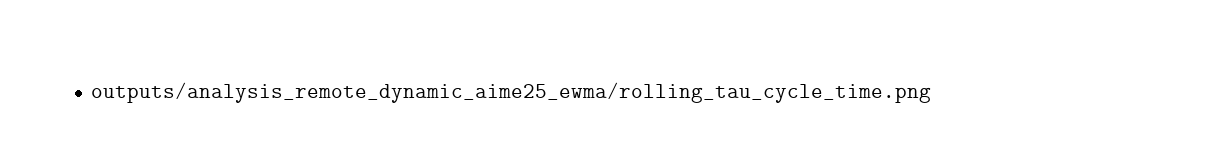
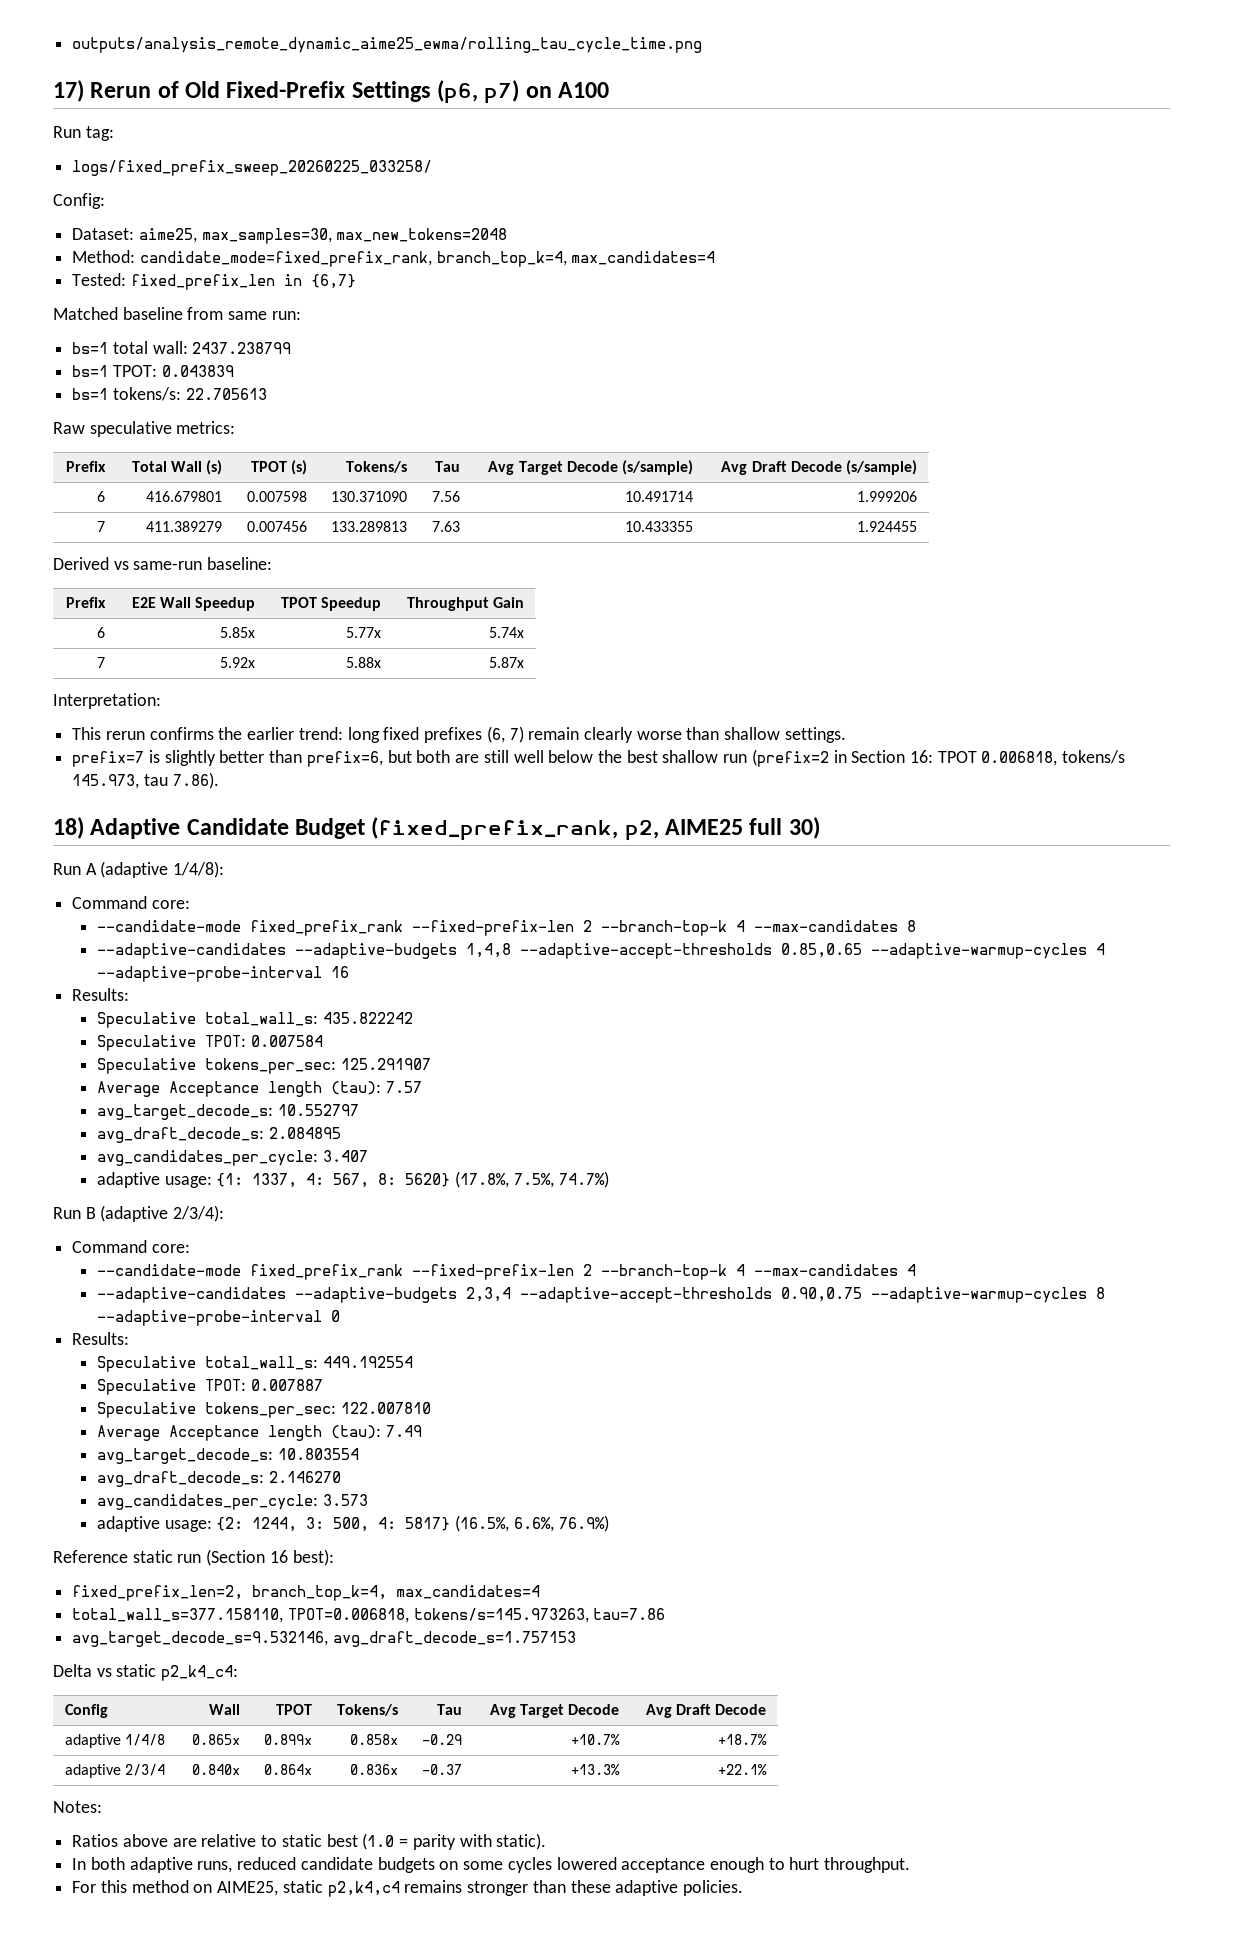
(931, 92) none -> [53,80,610,104] [53,126,114,141] [72,160,433,176] [53,193,105,209] [72,228,508,244] [72,250,716,267] [72,273,356,290] [53,307,301,320] [72,341,292,354] [72,365,234,377] [72,387,267,401] [53,421,236,437] [66,461,107,472] [131,460,223,475] [250,460,308,475] [346,461,408,473] [435,461,461,472] [488,460,694,475] [721,460,918,475] [97,491,106,502] [146,491,223,502] [247,491,308,502] [331,491,408,502] [432,491,461,502] [625,491,694,502] [857,491,918,502] [97,521,106,532] [146,521,223,532] [247,521,308,532] [331,521,408,532] [432,521,461,532] [625,521,694,532] [857,521,918,532] [53,557,273,570] [66,597,107,608] [131,597,256,611] [280,597,382,611] [406,597,525,611] [97,627,106,638] [220,627,256,638] [346,627,382,638] [489,627,525,638] [97,657,106,668] [220,657,256,668] [346,657,382,668] [489,657,525,668] [53,693,161,709] [72,726,846,743] [72,749,1126,767] [72,772,219,789] [53,817,820,841] [53,861,225,878] [72,896,190,909] [96,920,916,936] [96,943,1105,959] [96,966,349,982] [72,988,130,1001] [96,1012,413,1028] [96,1035,323,1051] [96,1058,431,1074] [96,1081,422,1097] [96,1104,359,1120] [96,1127,341,1143] [96,1150,368,1166] [96,1171,609,1188] [53,1205,225,1222] [72,1240,190,1253] [96,1264,916,1280] [96,1287,1105,1303] [96,1310,340,1326] [72,1332,130,1345] [96,1356,413,1372] [96,1379,323,1395] [96,1402,431,1418] [96,1425,422,1441] [96,1448,359,1464] [96,1471,341,1487] [96,1494,368,1510] [96,1515,609,1532] [53,1549,334,1566] [72,1585,541,1601] [72,1608,666,1623] [72,1631,576,1647] [53,1664,239,1681] [64,1704,108,1718] [209,1704,241,1715] [276,1704,313,1715] [337,1704,399,1716] [437,1704,463,1715] [489,1704,620,1718] [645,1704,767,1718] [64,1734,166,1748] [192,1734,241,1745] [264,1734,313,1745] [350,1734,399,1745] [422,1734,463,1745] [571,1734,621,1745] [718,1734,768,1745] [64,1764,166,1778] [192,1764,241,1775] [264,1764,313,1775] [350,1764,399,1775] [422,1764,463,1775] [571,1764,621,1775] [718,1764,768,1775] [53,1801,102,1813] [72,1833,547,1850] [72,1857,911,1873] [72,1880,743,1897] // 17) Rerun of Old Fixed-Prefix Settings (p6, p7) on A100 // Run tag: // logs/fixed_prefix_sweep_20260225_033258/ // Config: // Dataset: aime25, max_samples=30, max_new_tokens=2048 // Method: candidate_mode=fixed_prefix_rank, branch_top_k=4, max_candidates=4 // Tested: fixed_prefix_len in {6,7} // Matched baseline from same run: // bs=1 total wall: 2437.238799 // bs=1 TPOT: 0.043839 // bs=1 tokens/s: 22.705613 // Raw speculative metrics: // Prefix | Total Wall (s) | TPOT (s) | Tokens/s | Tau | Avg Target Decode (s/sample) | Avg Draft Decode (s/sample) // 6 | 416.679801 | 0.007598 | 130.371090 | 7.56 | 10.491714 | 1.999206 // 7 | 411.389279 | 0.007456 | 133.289813 | 7.63 | 10.433355 | 1.924455 // Derived vs same-run baseline: // Prefix | E2E Wall Speedup | TPOT Speedup | Throughput Gain // 6 | 5.85x | 5.77x | 5.74x // 7 | 5.92x | 5.88x | 5.87x // Interpretation: // This rerun confirms the earlier trend: long fixed prefixes (6, 7) remain clearly worse than shallow settings. // prefix=7 is slightly better than prefix=6, but both are still well below the best shallow run (prefix=2 in Section 16: TPOT 0.006818, tokens/s 145.973, tau 7.86). // 18) Adaptive Candidate Budget (fixed_prefix_rank, p2, AIME25 full 30) // Run A (adaptive 1/4/8): // Command core: // --candidate-mode fixed_prefix_rank --fixed-prefix-len 2 --branch-top-k 4 --max-candidates 8 // --adaptive-candidates --adaptive-budgets 1,4,8 --adaptive-accept-thresholds 0.85,0.65 --adaptive-warmup-cycles 4 --adaptive-probe-interval 16 // Results: // Speculative total_wall_s: 435.822242 // Speculative TPOT: 0.007584 // Speculative tokens_per_sec: 125.291907 // Average Acceptance length (tau): 7.57 // avg_target_decode_s: 10.552797 // avg_draft_decode_s: 2.084895 // avg_candidates_per_cycle: 3.407 // adaptive usage: {1: 1337, 4: 567, 8: 5620} (17.8%, 7.5%, 74.7%) // Run B (adaptive 2/3/4): // Command core: // --candidate-mode fixed_prefix_rank --fixed-prefix-len 2 --branch-top-k 4 --max-candidates 4 // --adaptive-candidates --adaptive-budgets 2,3,4 --adaptive-accept-thresholds 0.90,0.75 --adaptive-warmup-cycles 8 --adaptive-probe-interval 0 // Results: // Speculative total_wall_s: 449.192554 // Speculative TPOT: 0.007887 // Speculative tokens_per_sec: 122.007810 // Average Acceptance length (tau): 7.49 // avg_target_decode_s: 10.803554 // avg_draft_decode_s: 2.146270 // avg_candidates_per_cycle: 3.573 // adaptive usage: {2: 1244, 3: 500, 4: 5817} (16.5%, 6.6%, 76.9%) // Reference static run (Section 16 best): // fixed_prefix_len=2, branch_top_k=4, max_candidates=4 // total_wall_s=377.158110, TPOT=0.006818, tokens/s=145.973263, tau=7.86 // avg_target_decode_s=9.532146, avg_draft_decode_s=1.757153 // Delta vs static p2_k4_c4: // Config | Wall | TPOT | Tokens/s | Tau | Avg Target Decode | Avg Draft Decode // adaptive 1/4/8 | 0.865x | 0.899x | 0.858x | -0.29 | +10.7% | +18.7% // adaptive 2/3/4 | 0.840x | 0.864x | 0.836x | -0.37 | +13.3% | +22.1% // Notes: // Ratios above are relative to static best (1.0 = parity with static). // In both adaptive runs, reduced candidate budgets on some cycles lowered acceptance enough to hurt throughput. // For this method on AIME25, static p2,k4,c4 remains stronger than these adaptive policies.

